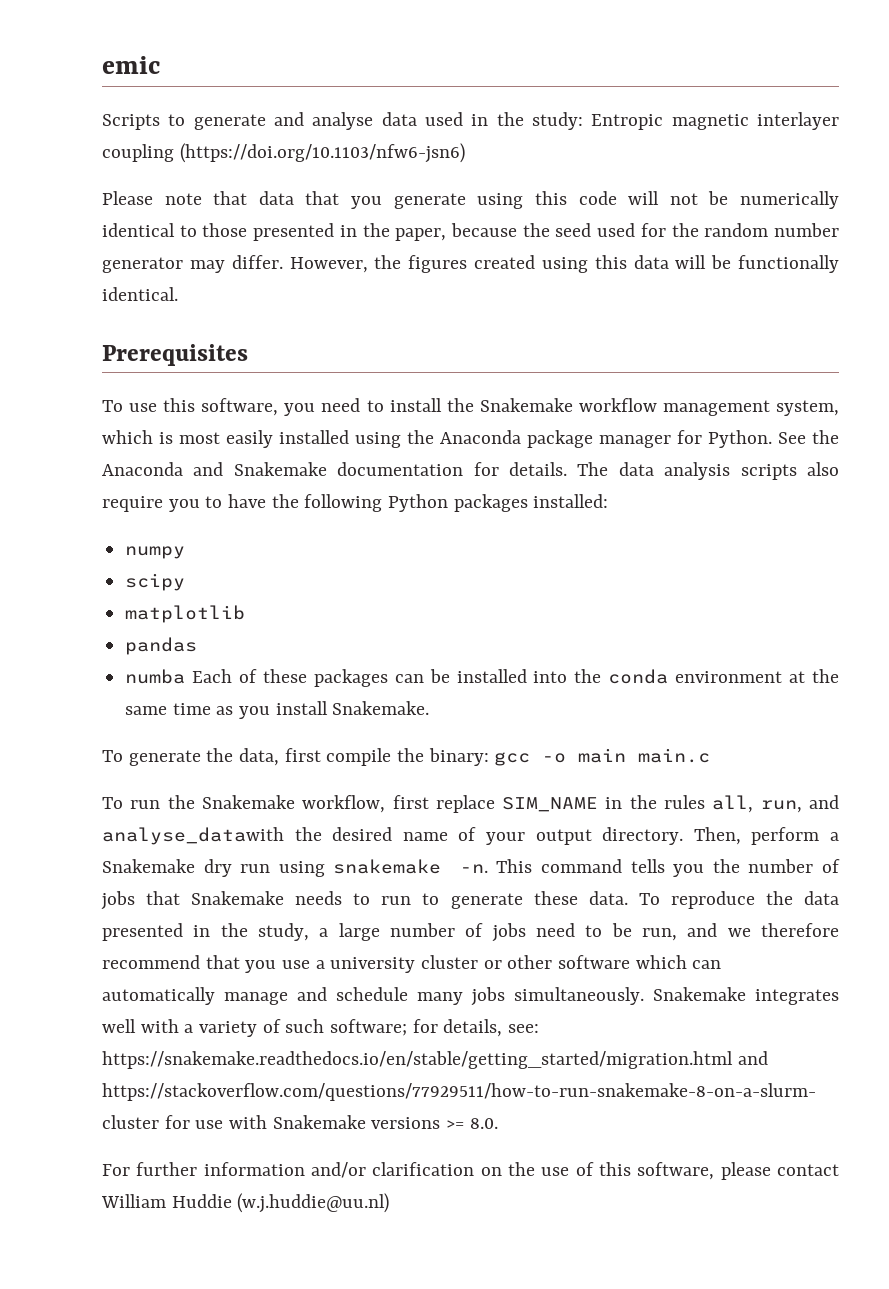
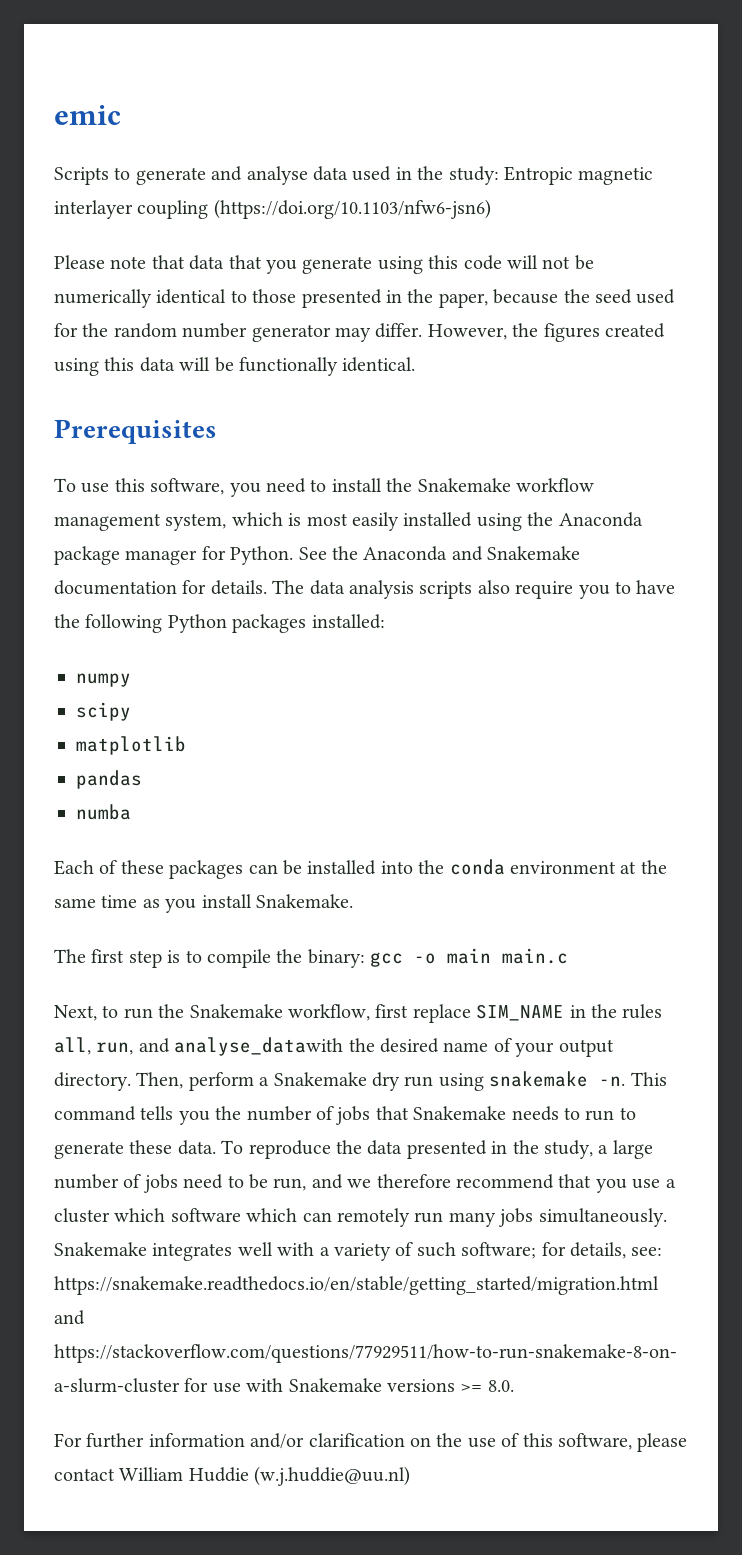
(186, 676) none -> (131, 812) //
[102,748,321,766] To generate the data, first -> [54,949,202,968] The first step is to
[102,797,123,809] To -> [54,1005,119,1021] Next, to
[330,955,722,973] [102,987,408,1005] university cluster or other software which can automatically manage and schedule -> [54,1208,444,1227] cluster which software which can remotely run

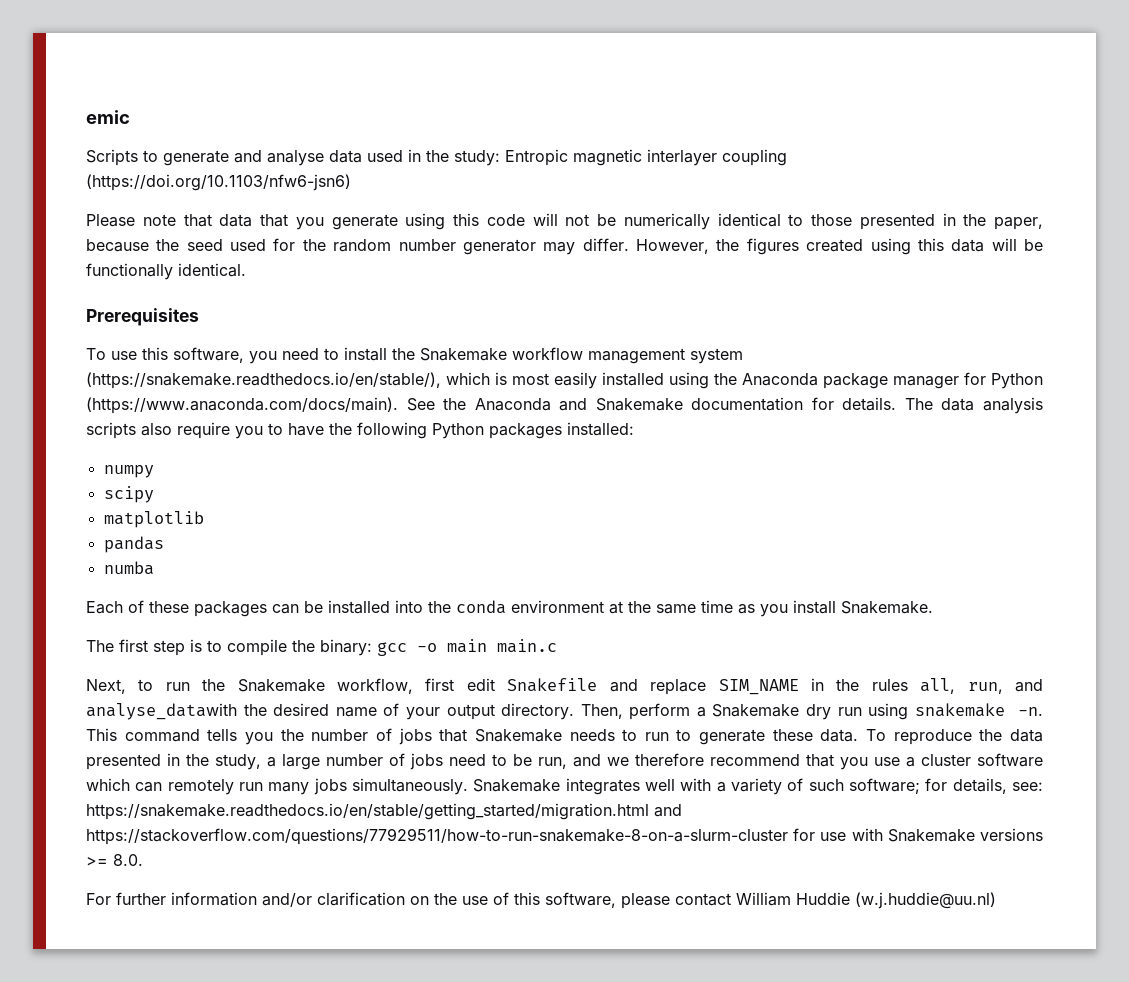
[165,513,227,531] system, -> [690,348,743,364] [86,372,441,389] system (https://snakemake.readthedocs.io/en/stable/),
[230,546,294,565] Python. -> [991,373,1043,389] [86,397,398,414] Python (https://www.anaconda.com/docs/main).
(409, 1011) none -> [466,678,638,692] edit Snakefile and
[114,1208,166,1222] which -> (971, 760) none

